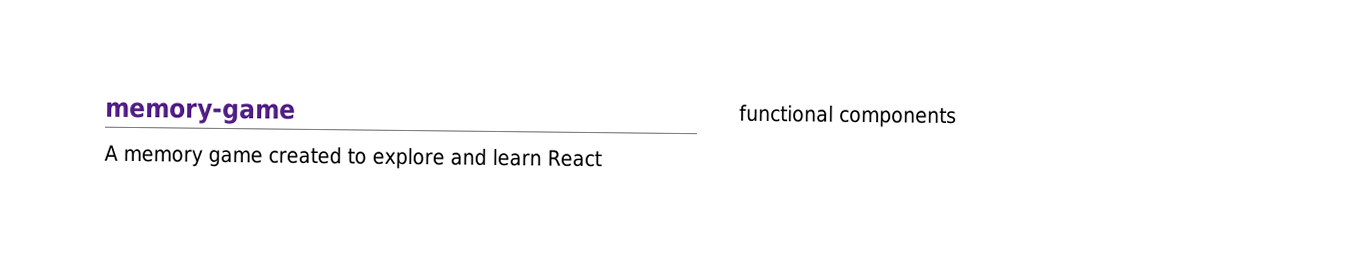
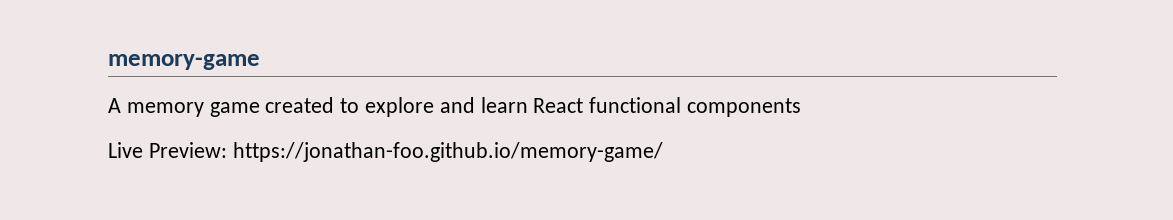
(957, 117) none -> [108,142,663,162] // Live Preview: https://jonathan-foo.github.io/memory-game/

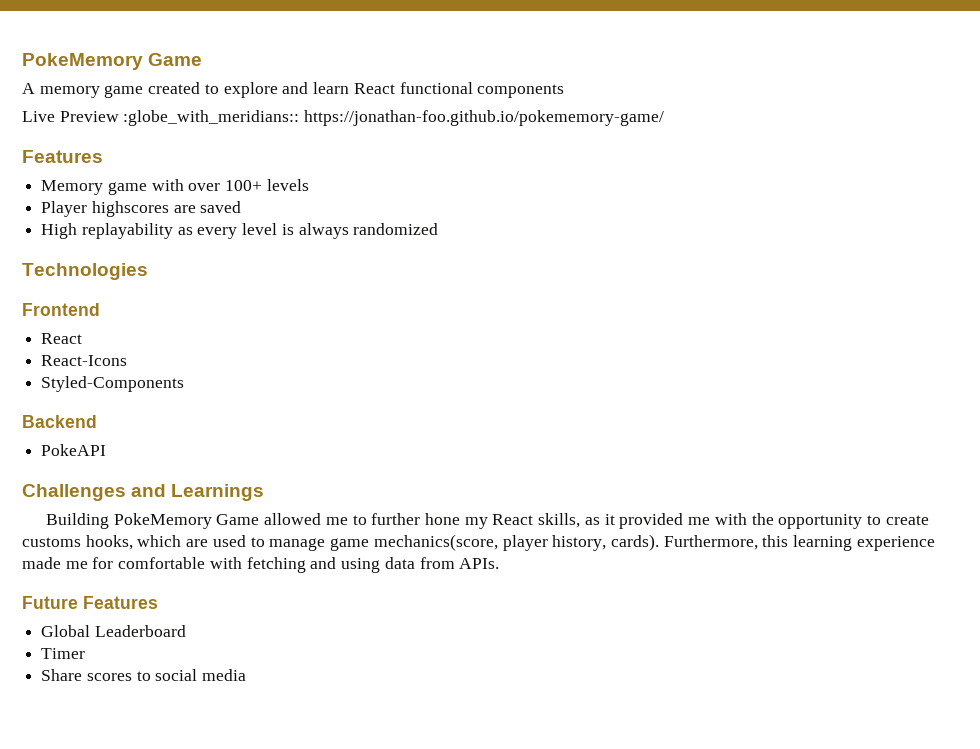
[108,54,260,70] memory-game -> [22,53,203,70] PokeMemory Game
[148,142,663,162] Preview: https://jonathan-foo.github.io/memory-game/ -> [59,110,665,126] [22,150,103,163] [41,179,309,195] [41,201,242,217] [41,223,439,239] [22,263,148,280] [22,303,100,316] [41,333,83,344] [41,355,128,366] [41,376,185,392] [22,415,97,428] [41,444,107,456] [22,484,265,501] [45,513,929,529] [22,534,935,551] [22,557,500,573] [22,596,158,609] [41,625,186,637] [41,648,86,659] [41,669,247,681] Preview :globe_with_meridians:: https://jonathan-foo.github.io/pokememory-game/ // Features // Memory game with over 100+ levels // Player highscores are saved // High replayability as every level is always randomized // Technologies // Frontend // React // React-Icons // Styled-Components // Backend // PokeAPI // Challenges and Learnings // Building PokeMemory Game allowed me to further hone my React skills, as it provided me with the opportunity to create customs hooks, which are used to manage game mechanics(score, player history, cards). Furthermore, this learning experience made me for comfortable with fetching and using data from APIs. // Future Features // Global Leaderboard // Timer // Share scores to social media

